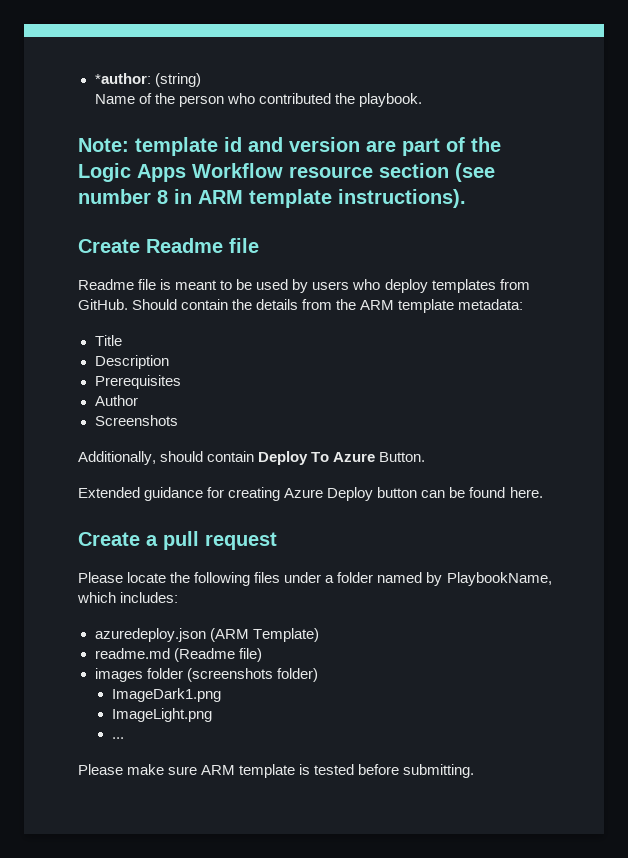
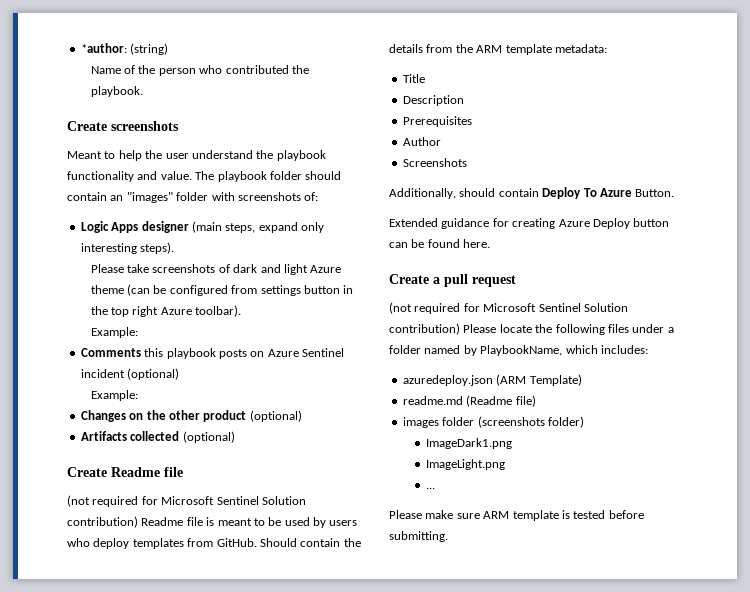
[78,137,501,156] [78,163,495,182] [78,189,466,208] [78,238,259,253] Note: template id and version are part of the Logic Apps Workflow resource section (see number 8 in ARM template instructions). // Create Readme file // -> [67,121,179,131] [67,150,326,161] [67,171,342,182] [67,192,319,203] [80,221,324,233] [80,242,175,254] [90,264,342,275] [90,284,354,296] [90,305,242,317] [90,327,138,338] [80,348,344,359] [80,368,180,380] [90,390,138,401] [80,410,302,422] [80,431,235,443] [67,467,183,477] [67,495,306,507] [67,516,138,528] Create screenshots // Meant to help the user understand the playbook functionality and value. The playbook folder should contain an "images" folder with screenshots of: // Logic Apps designer (main steps, expand only interesting steps). // Please take screenshots of dark and light Azure theme (can be configured from settings button in the top right Azure toolbar). // Example: // Comments this playbook posts on Azure Sentinel incident (optional) // Example: // Changes on the other product (optional) // Artifacts collected (optional) // Create Readme file // (not required for Microsoft Sentinel Solution contribution)
(277, 541) none -> [389,302,628,314] [389,323,460,335] (not required for Microsoft Sentinel Solution contribution)

